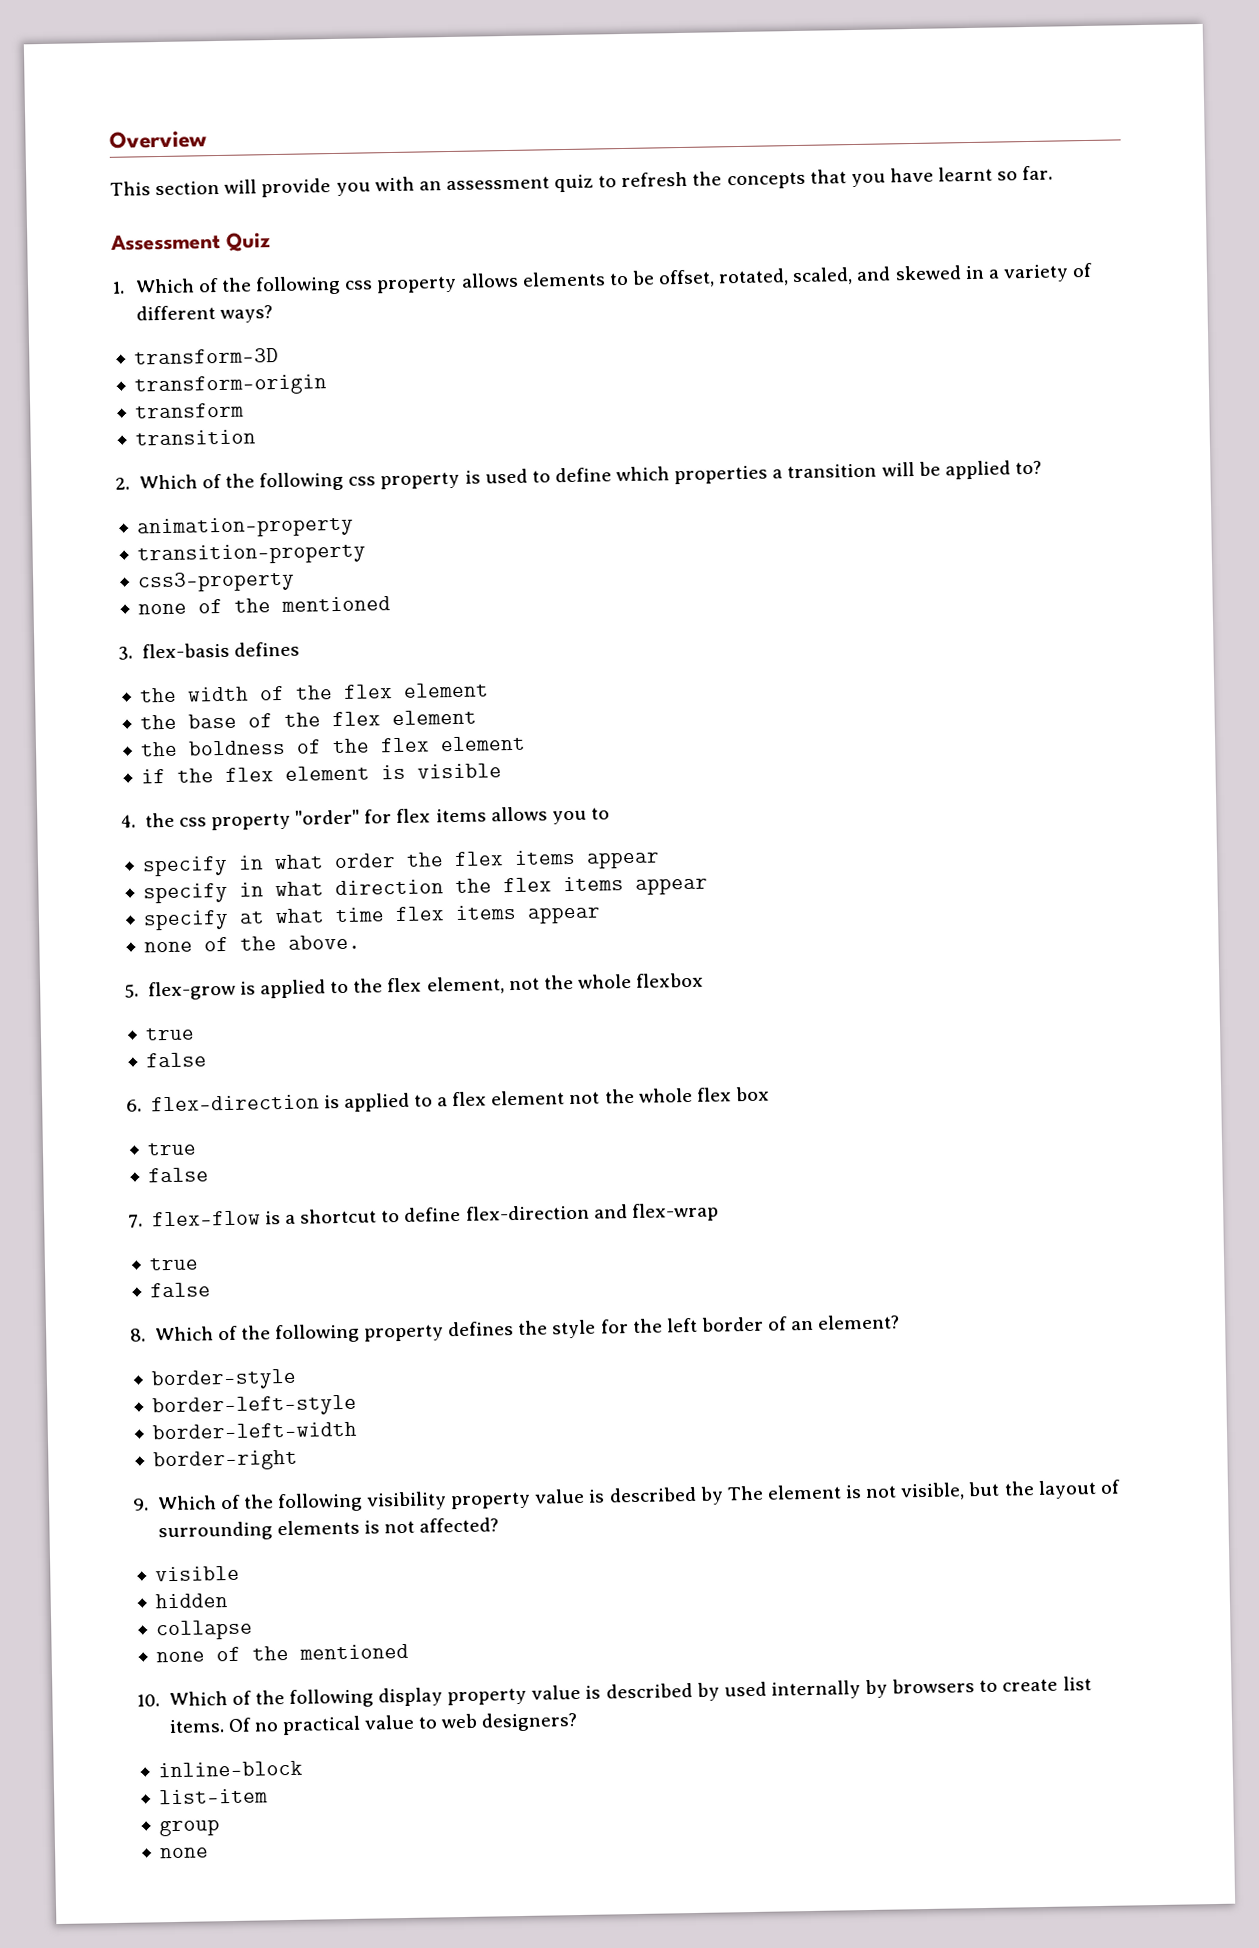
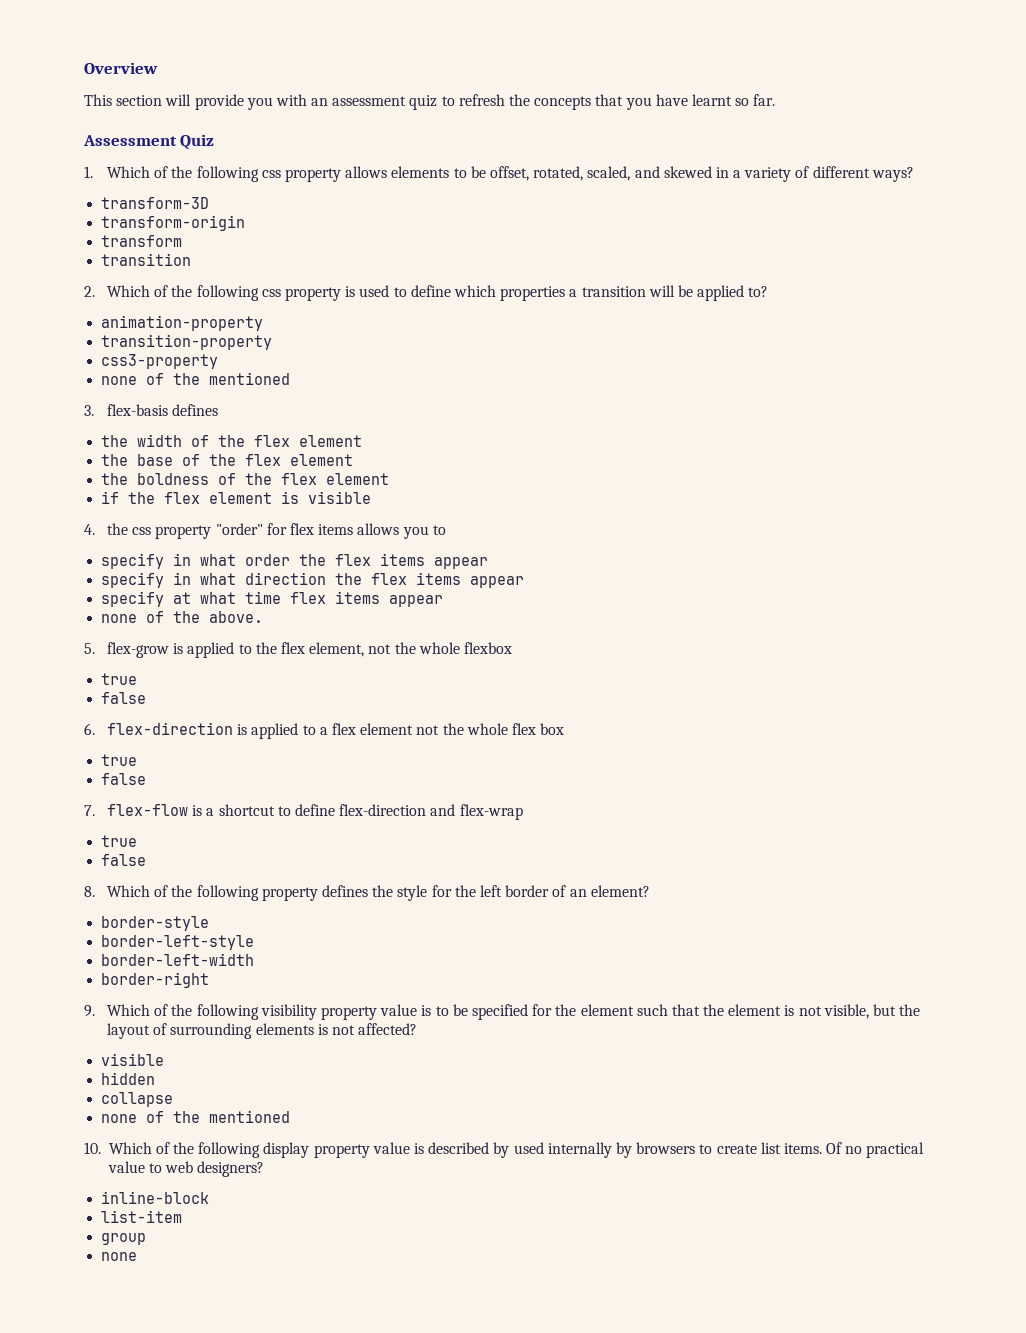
[608,1485,764,1505] described by The -> [435,1004,725,1020] to be specified for the element such that the

